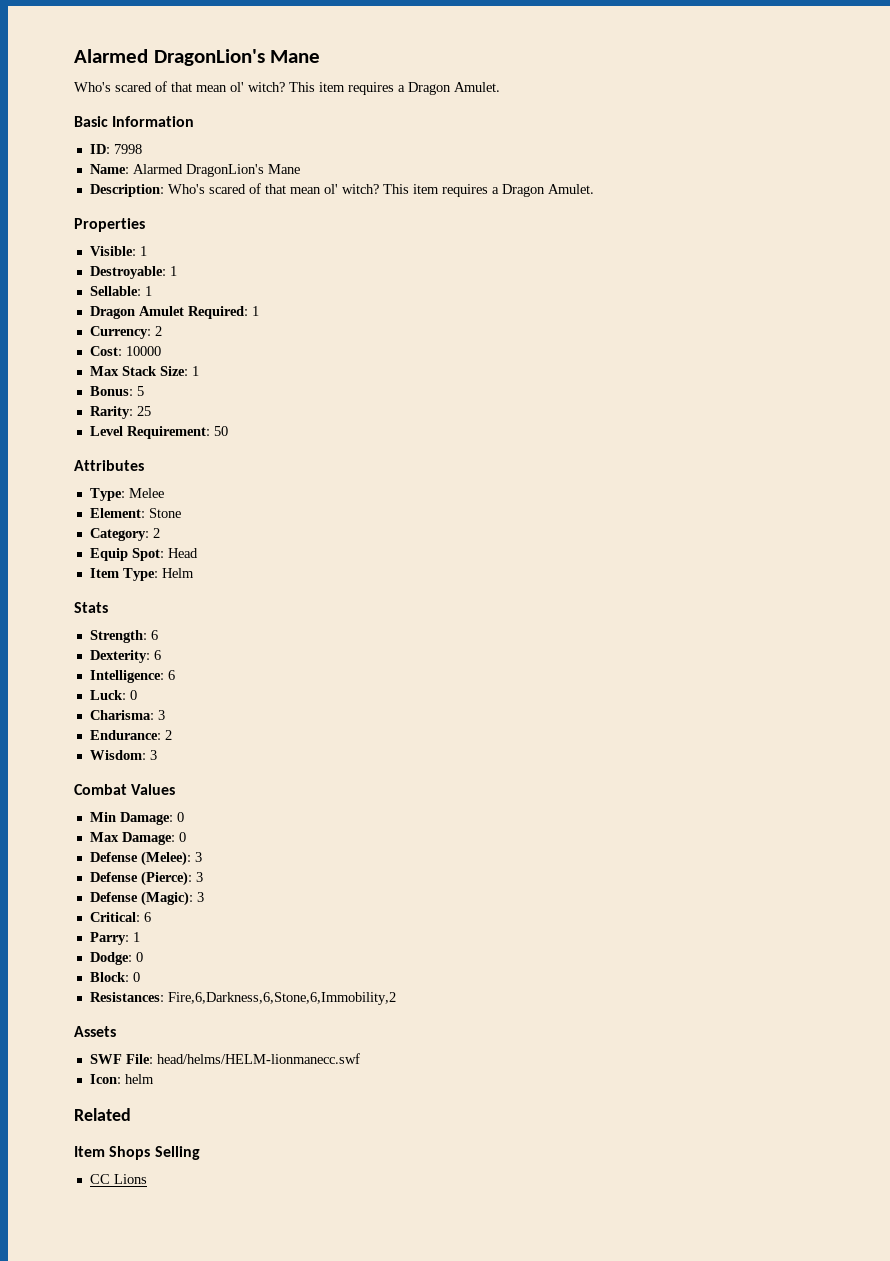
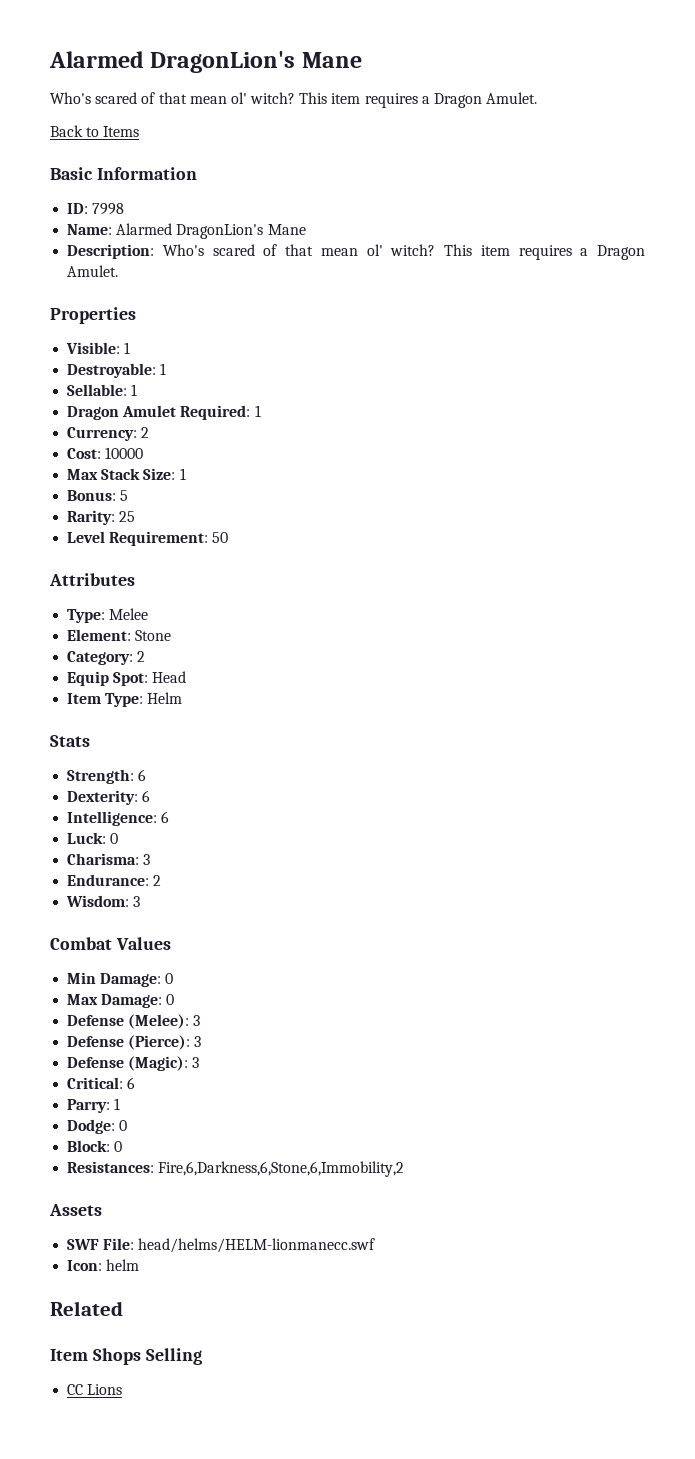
(500, 87) none -> [50,125,140,137] // Back to Items

